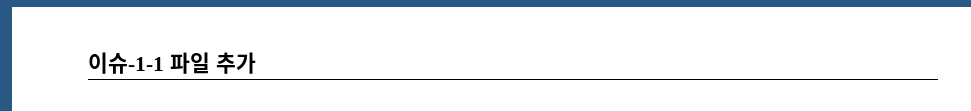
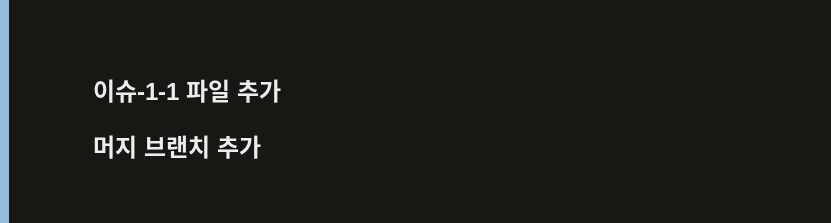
(256, 63) none -> [93,135,261,159] // 머지 브랜치 추가

